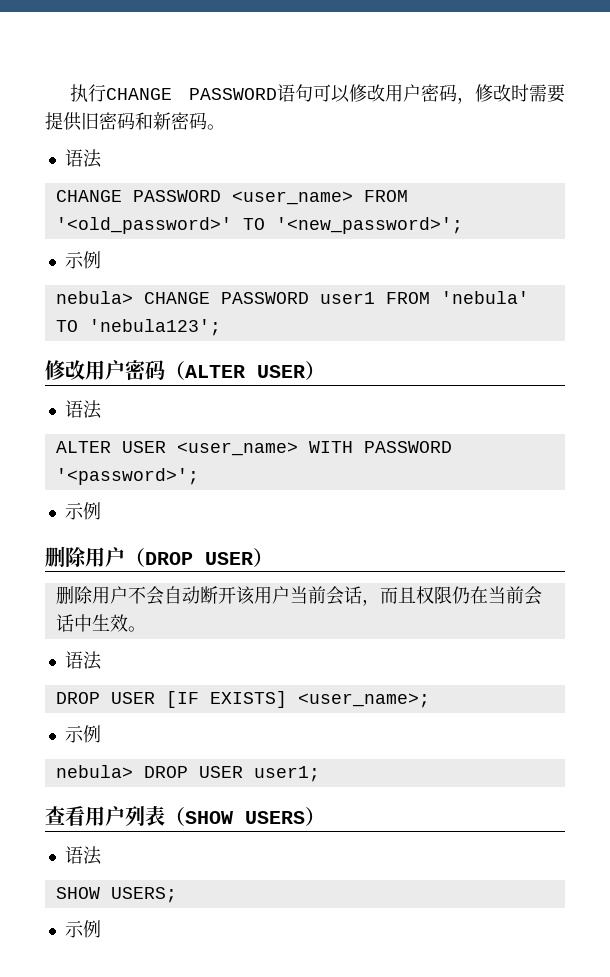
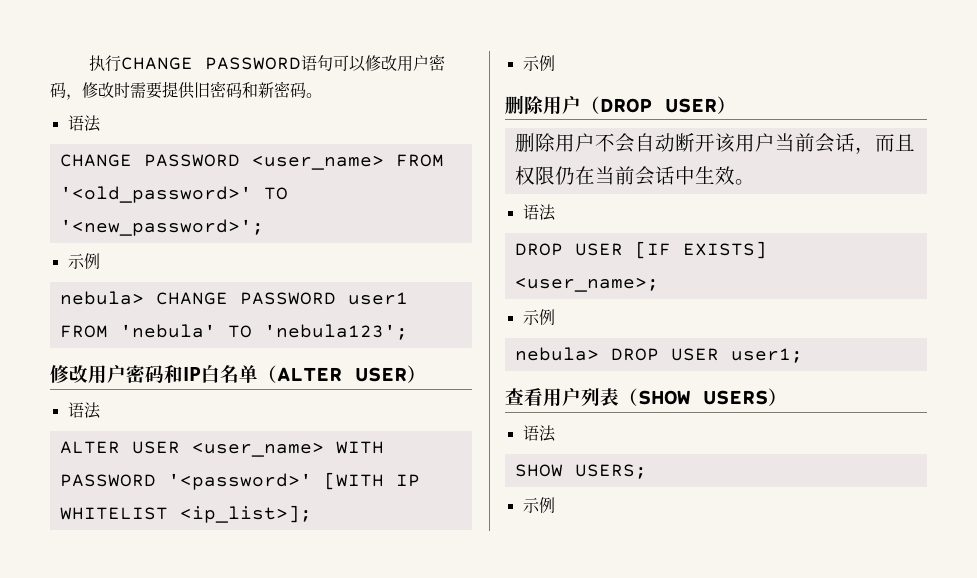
(165, 370) none -> [164,365,258,383] 和IP白名单
[55,468,199,485] '<password>'; -> [167,472,420,490] [59,505,312,523] '<password>' [WITH IP WHITELIST <ip_list>];

